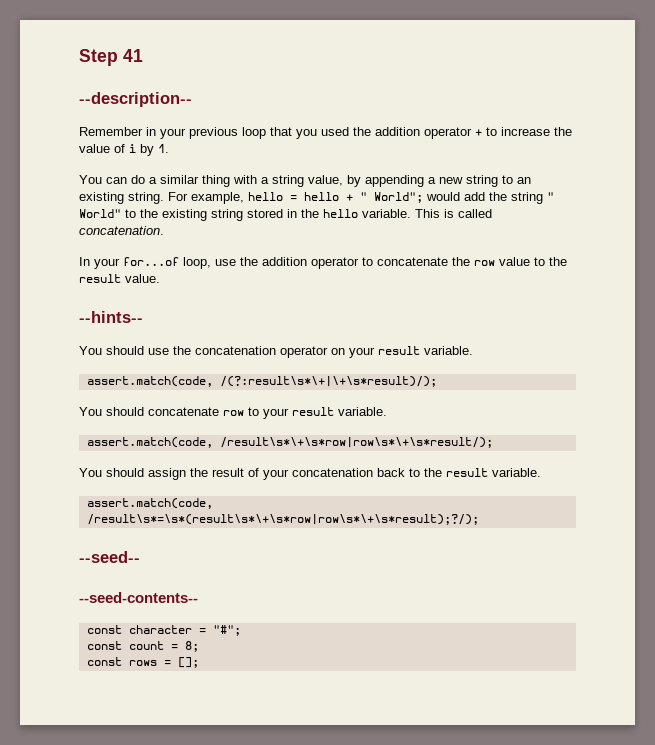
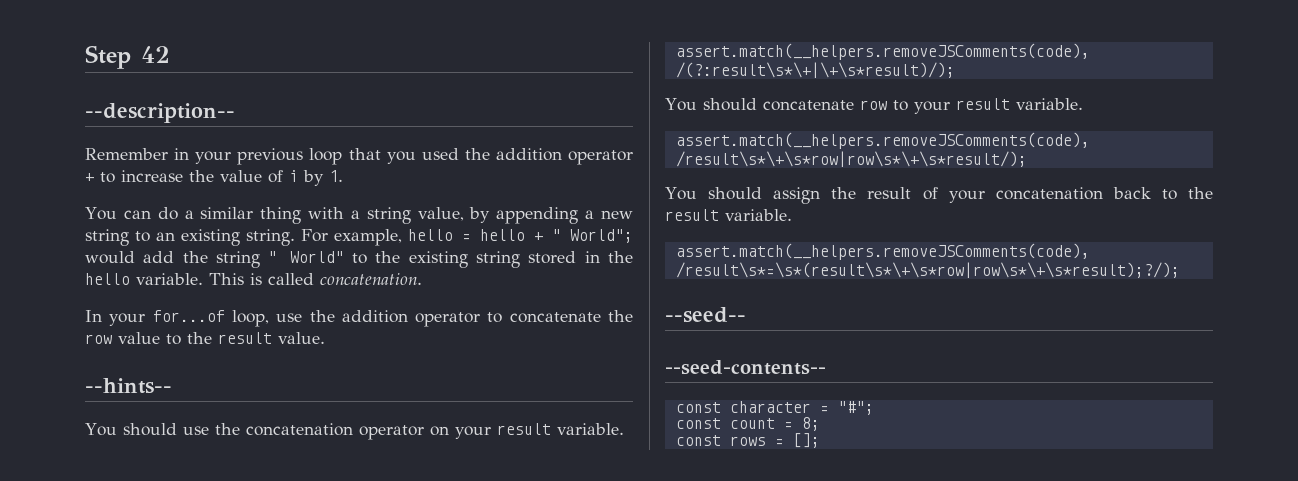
[123,49,143,62] 41 -> [141,46,170,63] 42
[86,376,213,387] assert.match(code, -> [675,43,1090,60] assert.match(__helpers.removeJSComments(code),
[86,437,213,448] assert.match(code, -> [675,132,1090,149] assert.match(__helpers.removeJSComments(code),
[86,498,213,509] assert.match(code, -> [675,243,1090,260] assert.match(__helpers.removeJSComments(code),

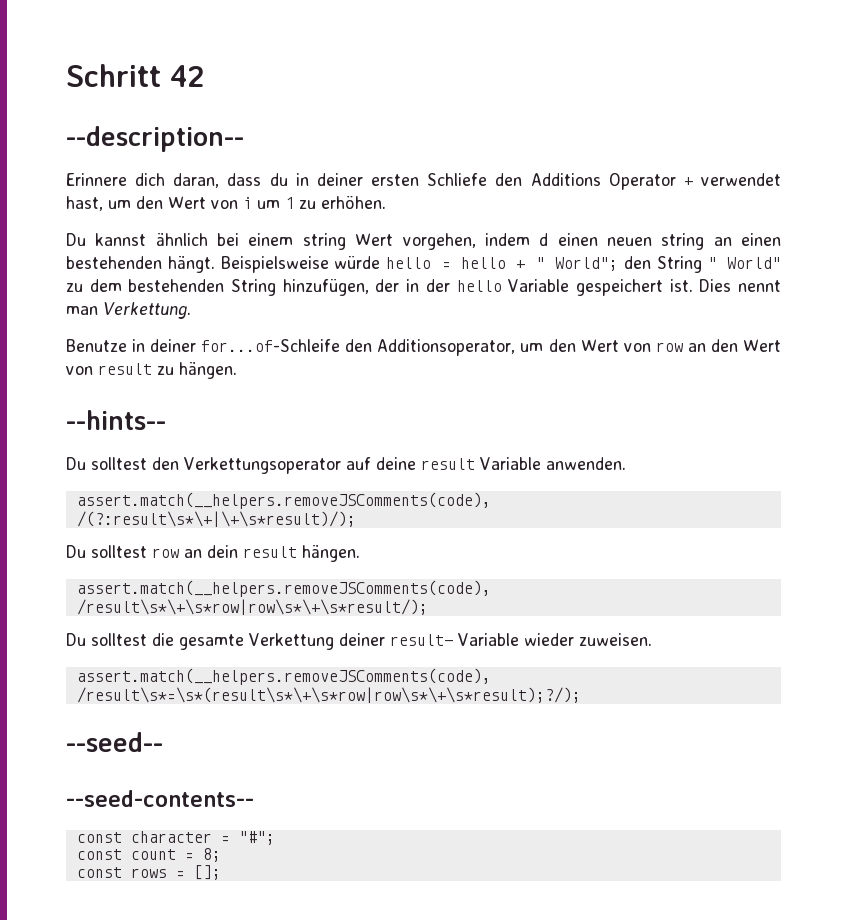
[85,45,131,69] Step -> [66,64,161,87] Schritt
[85,148,634,165] [85,170,343,186] [85,207,633,224] [85,229,402,246] Remember in your previous loop that you used the addition operator + to increase the value of i by 1. // You can do a similar thing with a string value, by appending a new string to an existing string. For example, -> [66,173,781,190] [66,195,386,211] [66,233,781,250] [66,256,381,273] Erinnere dich daran, dass du in deiner ersten Schliefe den Additions Operator + verwendet hast, um den Wert von i um 1 zu erhöhen. // Du kannst ähnlich bei einem string Wert vorgehen, indem d einen neuen string an einen bestehenden hängt. Beispielsweise würde
[85,251,633,268] [85,273,422,285] [85,310,633,327] [85,332,325,345] [85,378,172,394] [85,423,624,440] [675,43,1090,60] [675,62,955,78] [665,98,1083,114] [675,132,1090,149] [675,151,1027,167] [665,187,1213,204] [665,209,792,221] would add the string " World" to the existing string stored in the hello variable. This is called concatenation. // In your for...of loop, use the addition operator to concatenate the row value to the result value. // --hints-- // You should use the concatenation operator on your result variable. // assert.match(__helpers.removeJSComments(code), /(?:result\s*\+|\+\s*result)/); // You should concatenate row to your result variable. // assert.match(__helpers.removeJSComments(code), /result\s*\+\s*row|row\s*\+\s*result/); // You should assign the result of your concatenation back to the result variable. -> [624,256,781,273] [66,279,782,296] [66,302,191,319] [66,339,782,356] [66,362,237,379] [66,410,166,430] [66,457,626,474] [76,492,491,509] [76,511,356,527] [66,545,360,562] [76,580,491,597] [76,599,428,615] [66,633,652,650] den String " World" zu dem bestehenden String hinzufügen, der in der hello Variable gespeichert ist. Dies nennt man Verkettung. // Benutze in deiner for...of-Schleife den Additionsoperator, um den Wert von row an den Wert von result zu hängen. // --hints-- // Du solltest den Verkettungsoperator auf deine result Variable anwenden. // assert.match(__helpers.removeJSComments(code), /(?:result\s*\+|\+\s*result)/); // Du solltest row an dein result hängen. // assert.match(__helpers.removeJSComments(code), /result\s*\+\s*row|row\s*\+\s*result/); // Du solltest die gesamte Verkettung deiner result- Variable wieder zuweisen.

